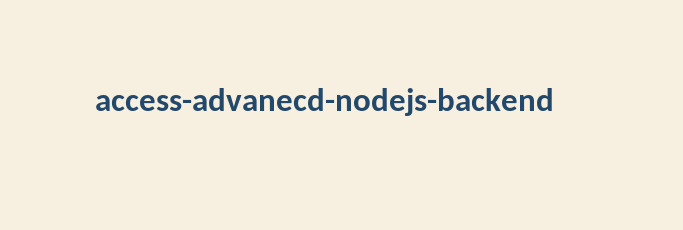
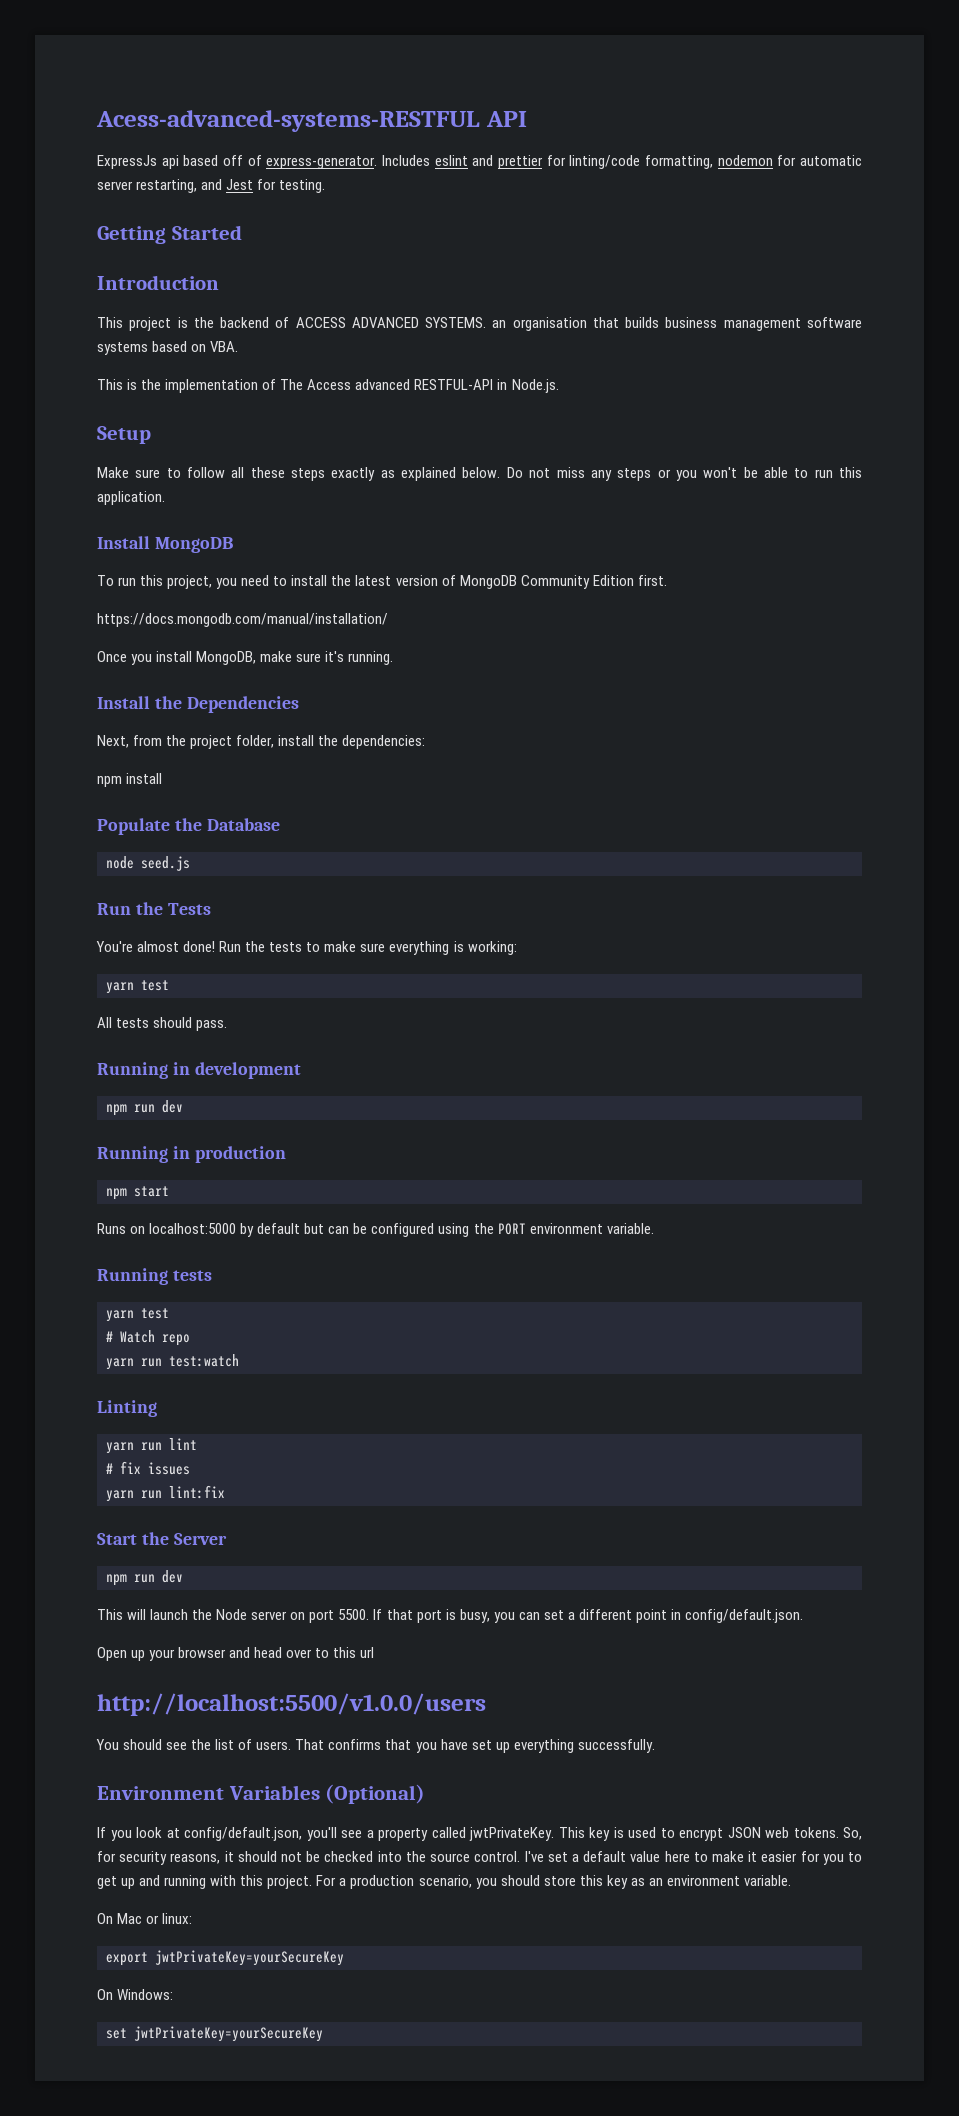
[95,88,554,116] access-advanecd-nodejs-backend -> [96,110,527,132] [97,155,862,169] [97,179,326,193] [97,225,242,244] [97,275,219,290] [97,317,862,331] [97,341,239,355] [97,379,559,393] [97,426,151,444] [97,467,862,481] [97,491,165,505] [97,536,233,553] [97,575,667,589] [97,613,388,627] [97,651,394,665] [97,696,299,713] [97,735,426,749] [97,773,163,787] [97,818,280,835] [106,856,190,871] [97,902,211,915] [96,941,517,955] [106,980,169,994] [97,1017,228,1031] [97,1062,301,1079] [106,1100,183,1116] [97,1146,286,1163] [106,1186,169,1200] [97,1223,654,1237] [97,1268,212,1285] [106,1308,169,1322] [106,1330,190,1346] [106,1354,239,1370] [97,1400,157,1417] [106,1438,197,1454] [106,1461,190,1475] [106,1485,225,1502] [97,1532,227,1545] [106,1570,183,1586] [97,1609,804,1623] [97,1647,375,1661] [97,1693,486,1716] [96,1739,655,1753] [97,1784,426,1804] [97,1827,862,1841] [97,1851,863,1865] [97,1875,791,1889] [97,1913,193,1924] [106,1950,344,1966] [97,1989,174,2000] [106,2026,323,2042] Acess-advanced-systems-RESTFUL API // ExpressJs api based off of express-generator. Includes eslint and prettier for linting/code formatting, nodemon for automatic server restarting, and Jest for testing. // Getting Started // Introduction // This project is the backend of ACCESS ADVANCED SYSTEMS. an organisation that builds business management software systems based on VBA. // This is the implementation of The Access advanced RESTFUL-API in Node.js. // Setup // Make sure to follow all these steps exactly as explained below. Do not miss any steps or you won't be able to run this application. // Install MongoDB // To run this project, you need to install the latest version of MongoDB Community Edition first. // https://docs.mongodb.com/manual/installation/ // Once you install MongoDB, make sure it's running. // Install the Dependencies // Next, from the project folder, install the dependencies: // npm install // Populate the Database // node seed.js // Run the Tests // You're almost done! Run the tests to make sure everything is working: // yarn test // All tests should pass. // Running in development // npm run dev // Running in production // npm start // Runs on localhost:5000 by default but can be configured using the PORT environment variable. // Running tests // yarn test // # Watch repo // yarn run test:watch // Linting // yarn run lint // # fix issues // yarn run lint:fix // Start the Server // npm run dev // This will launch the Node server on port 5500. If that port is busy, you can set a different point in config/default.json. // Open up your browser and head over to this url // http://localhost:5500/v1.0.0/users // You should see the list of users. That confirms that you have set up everything successfully. // Environment Variables (Optional) // If you look at config/default.json, you'll see a property called jwtPrivateKey. This key is used to encrypt JSON web tokens. So, for security reasons, it should not be checked into the source control. I've set a default value here to make it easier for you to get up and running with this project. For a production scenario, you should store this key as an environment variable. // On Mac or linux: // export jwtPrivateKey=yourSecureKey // On Windows: // set jwtPrivateKey=yourSecureKey

